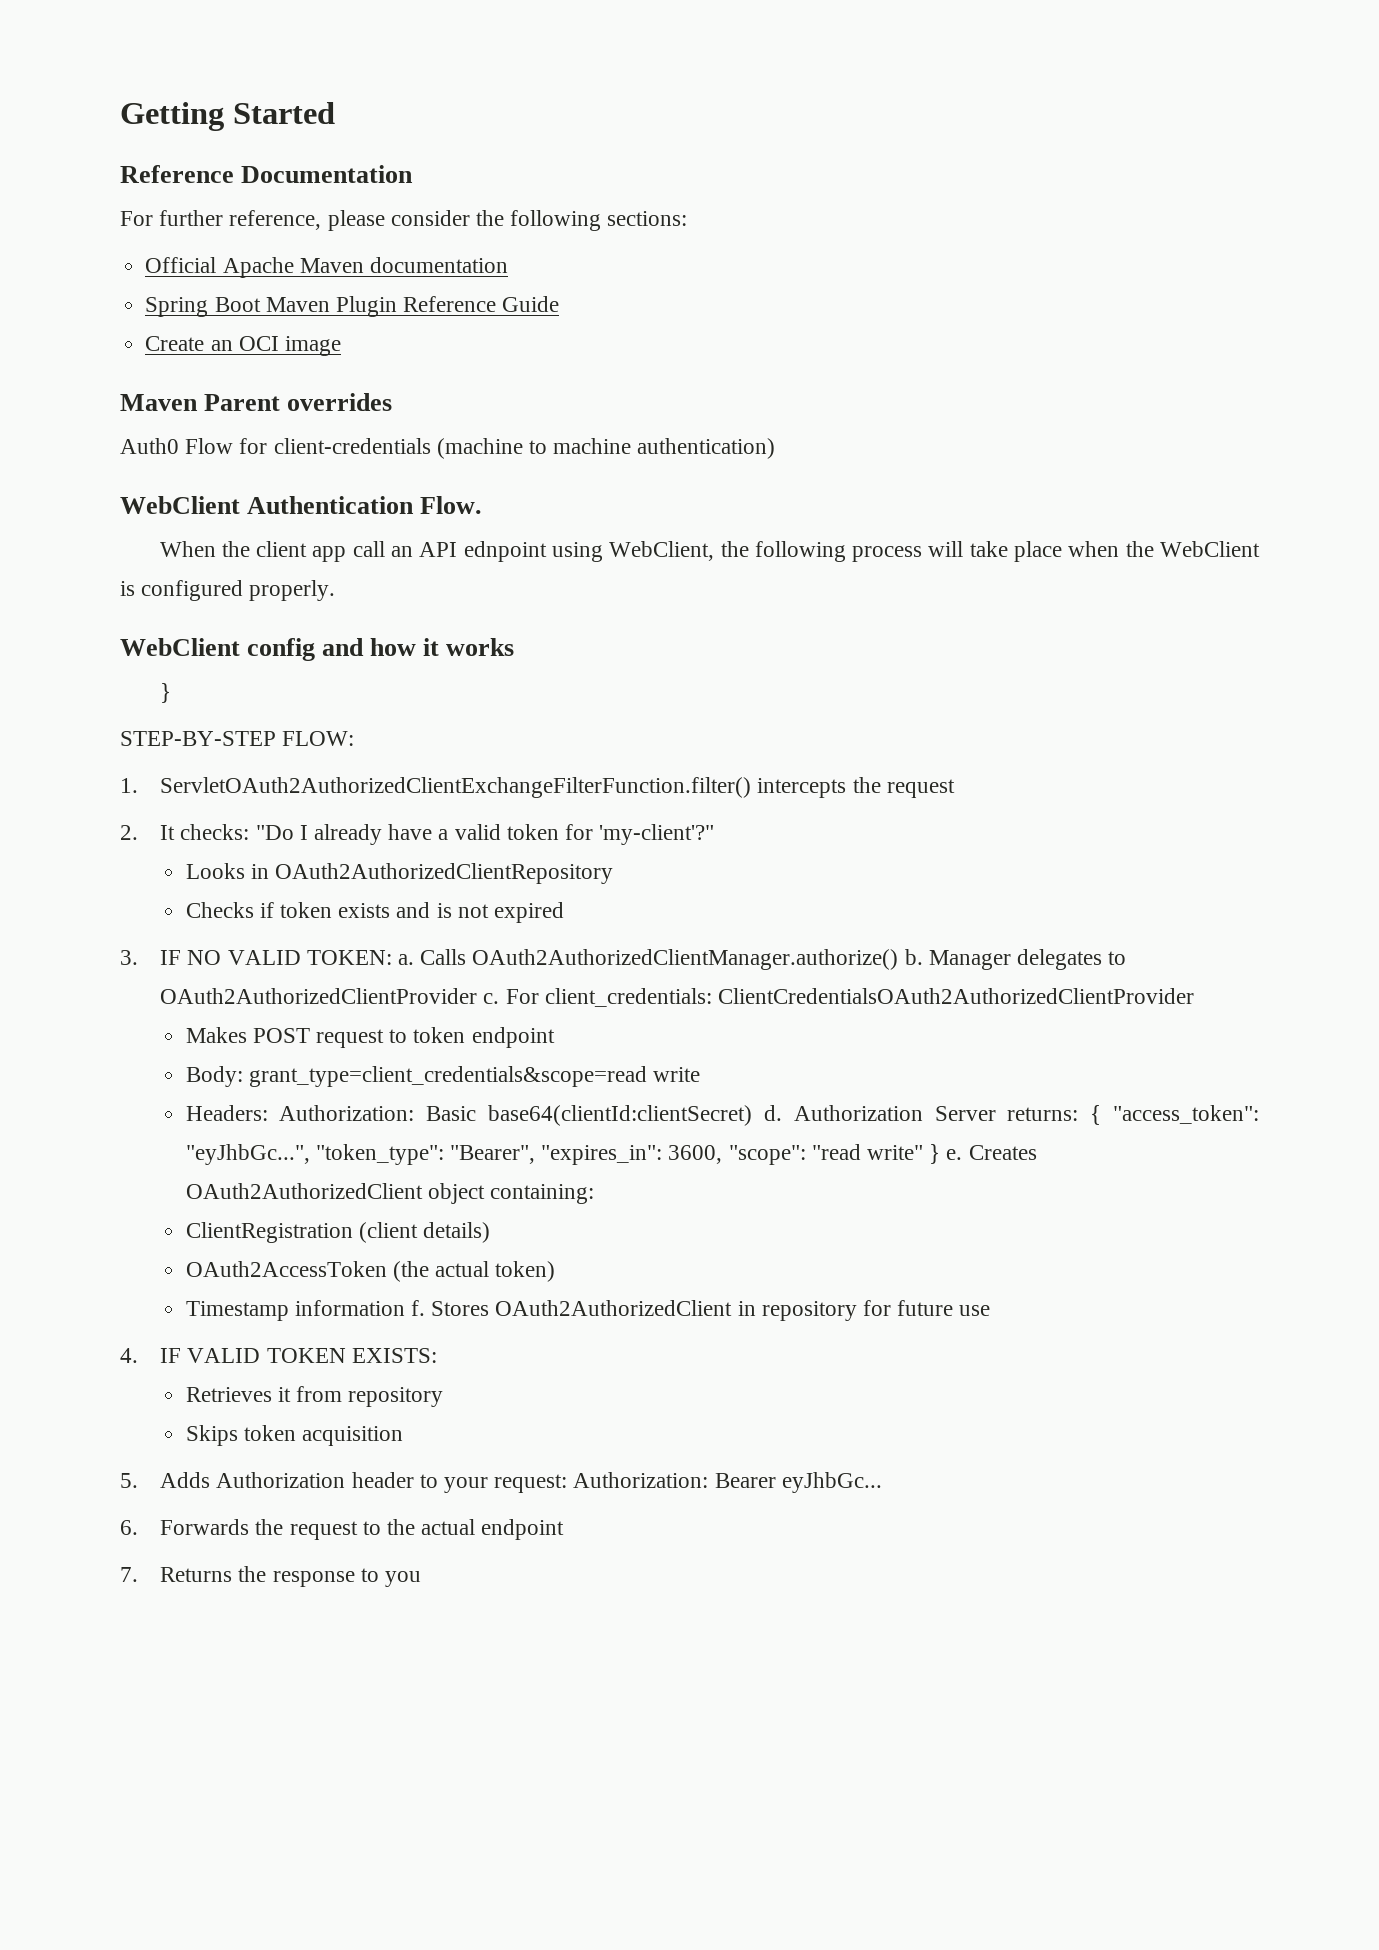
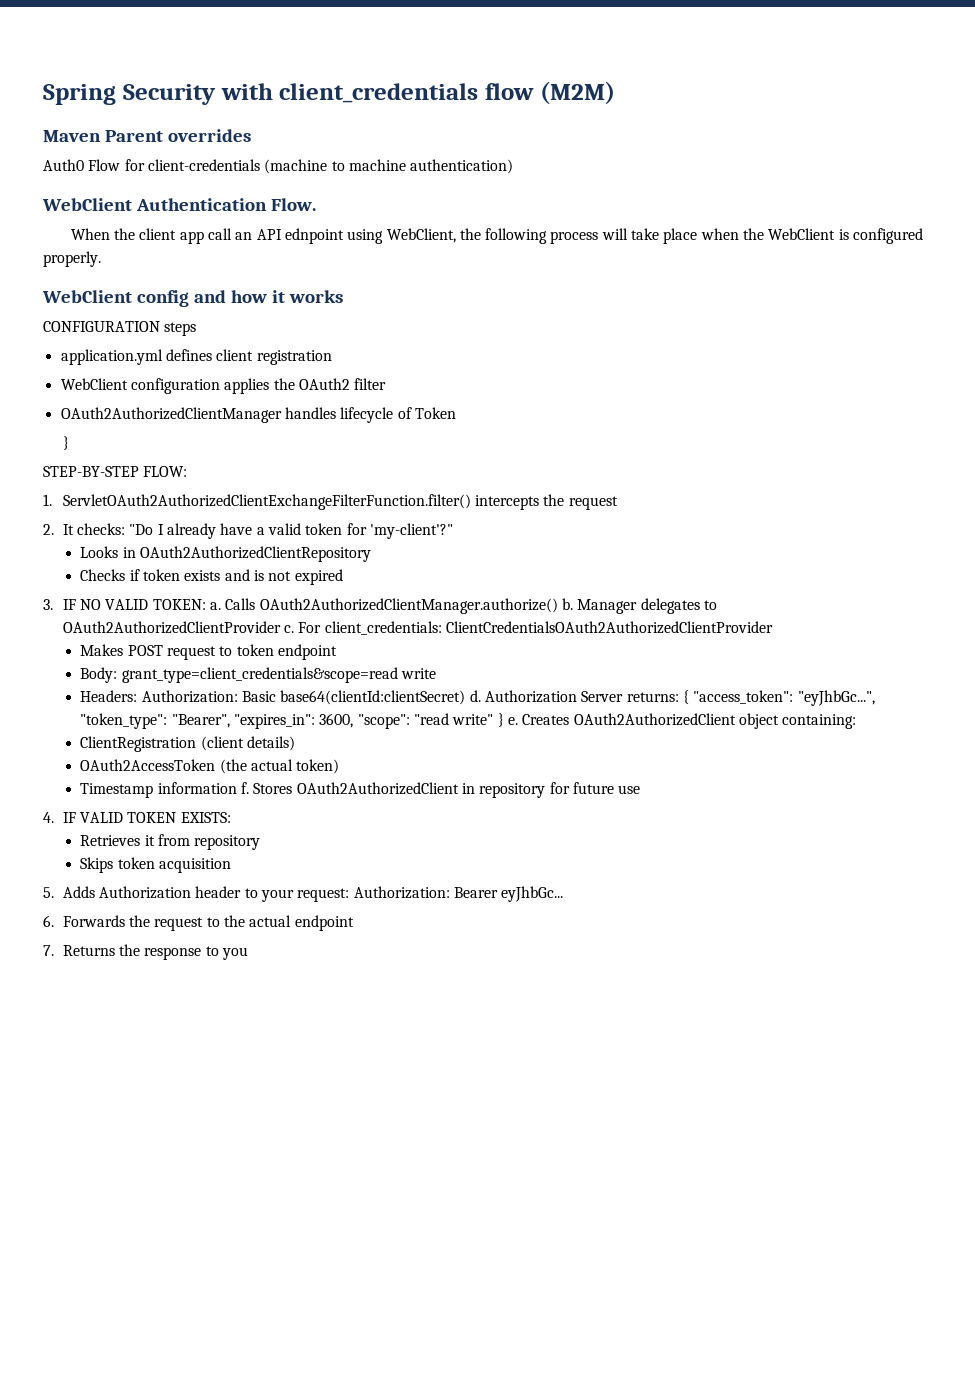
[120,102,335,131] [120,165,414,183] [120,210,688,231] [145,257,508,278] [145,296,560,317] [145,336,341,356] Getting Started // Reference Documentation // For further reference, please consider the following sections: // Official Apache Maven documentation // Spring Boot Maven Plugin Reference Guide // Create an OCI image -> [43,81,615,105] Spring Security with client_credentials flow (M2M)
(515, 647) none -> [43,321,197,336] [60,349,332,365] [60,378,387,394] [60,407,456,423] // CONFIGURATION steps // application.yml defines client registration // WebClient configuration applies the OAuth2 filter // OAuth2AuthorizedClientManager handles lifecycle of Token

